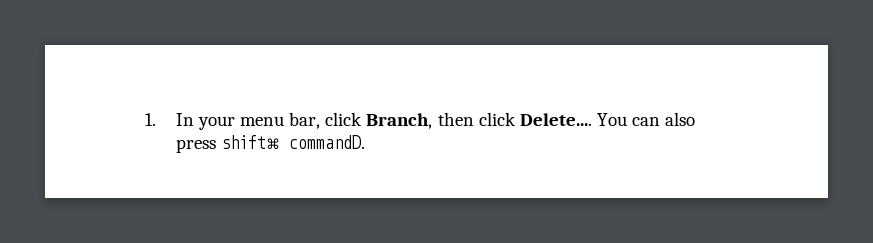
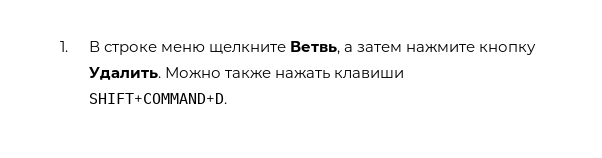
[175,112,696,130] [175,135,365,153] In your menu bar, click Branch, then click Delete.... You can also press shift⌘ commandD. -> [88,41,537,55] [88,67,405,80] [88,93,227,104] В строке меню щелкните Ветвь, а затем нажмите кнопку Удалить. Можно также нажать клавиши SHIFT+COMMAND+D.

